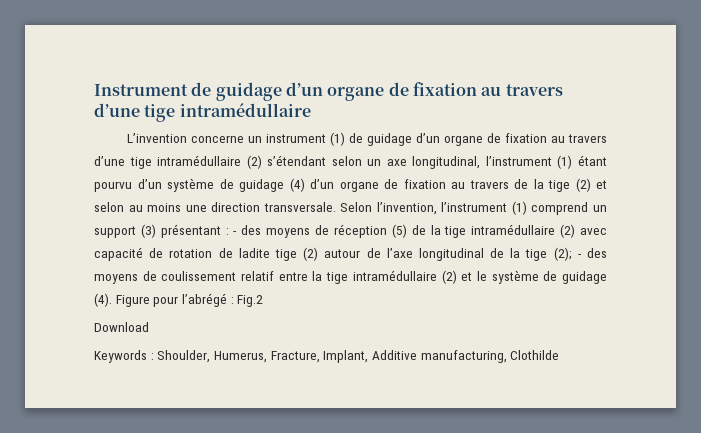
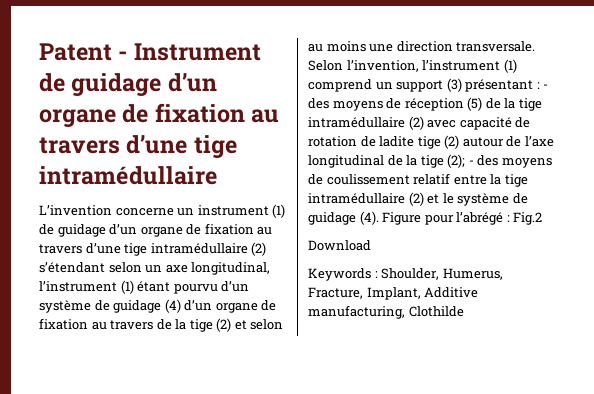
(94, 90) none -> [39,43,128,61] Patent -

